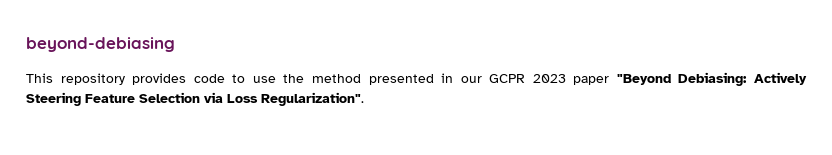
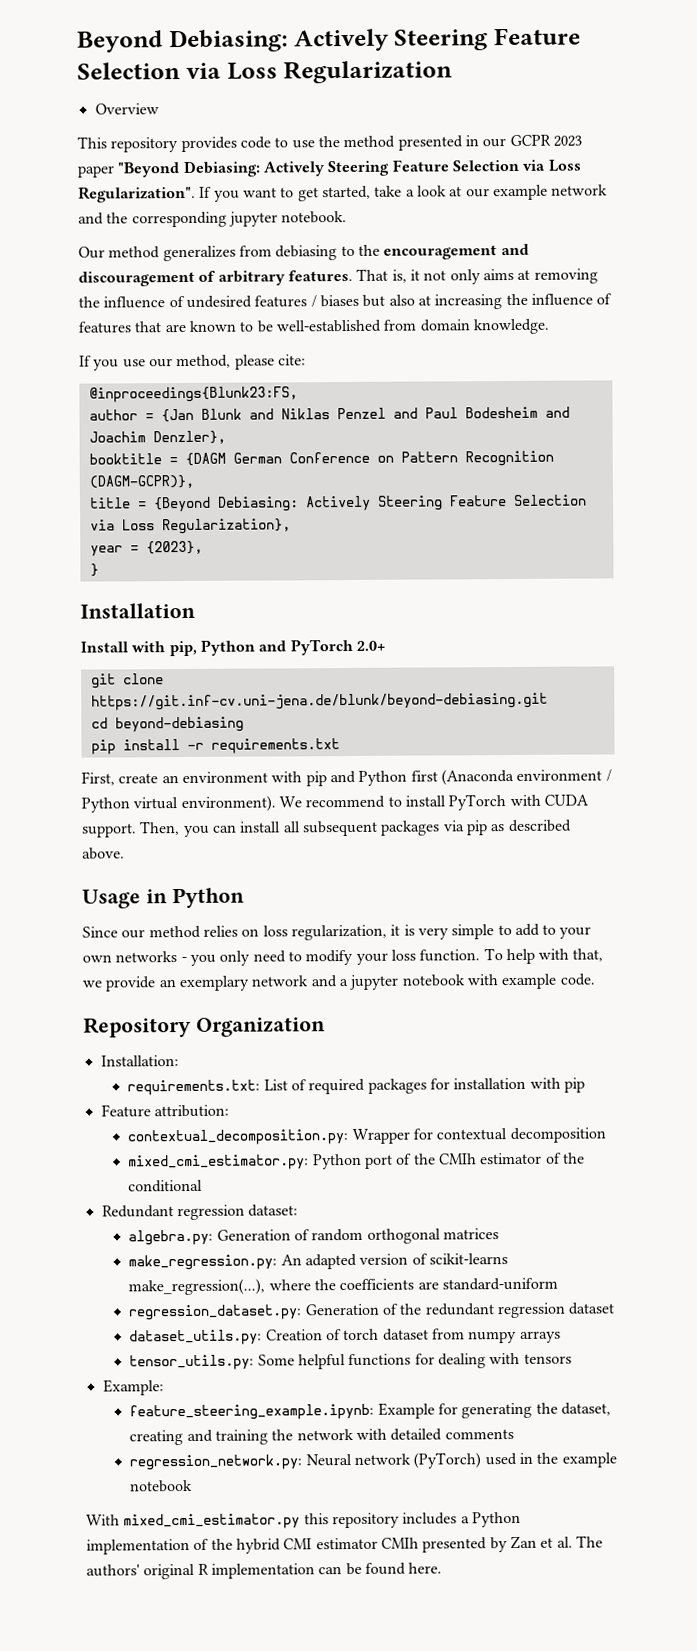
[26,37,175,52] beyond-debiasing -> [77,27,581,53] [77,60,454,84] [94,103,159,115] Beyond Debiasing: Actively Steering Feature Selection via Loss Regularization // Overview
(364, 99) none -> [199,184,609,202] [78,210,348,228] [78,243,529,262] [78,268,598,287] [78,293,613,310] [78,318,549,335] [79,354,306,371] [88,386,298,403] [88,406,570,423] [88,430,226,445] [88,450,554,467] [88,474,194,489] [88,494,587,513] [89,518,291,535] [89,540,203,557] [89,563,99,577] [80,602,196,619] [80,638,386,657] [90,673,164,689] [90,692,548,711] [90,716,244,733] [90,738,340,755] [81,768,612,787] [81,794,589,813] [81,819,572,838] [82,847,125,860] [82,887,245,909] [82,923,592,941] [82,948,604,966] [82,973,595,992] [83,1016,326,1038] [100,1055,179,1067] [127,1077,585,1096] [100,1104,229,1118] [127,1127,606,1146] [128,1152,585,1171] [128,1179,204,1193] [101,1204,299,1221] [128,1228,499,1246] [128,1253,508,1271] [128,1277,558,1296] [128,1302,615,1321] [129,1328,561,1346] [129,1352,572,1371] [102,1379,164,1396] [129,1402,611,1421] [129,1428,514,1446] [129,1452,617,1471] [129,1479,194,1493] [86,1511,521,1530] [86,1535,603,1555] [86,1562,443,1580] If you want to get started, take a look at our example network and the corresponding jupyter notebook. // Our method generalizes from debiasing to the encouragement and discouragement of arbitrary features. That is, it not only aims at removing the influence of undesired features / biases but also at increasing the influence of features that are known to be well-established from domain knowledge. // If you use our method, please cite: // @inproceedings{Blunk23:FS, // author = {Jan Blunk and Niklas Penzel and Paul Bodesheim and Joachim Denzler}, // booktitle = {DAGM German Conference on Pattern Recognition (DAGM-GCPR)}, // title = {Beyond Debiasing: Actively Steering Feature Selection via Loss Regularization}, // year = {2023}, // } // Installation // Install with pip, Python and PyTorch 2.0+ // git clone https://git.inf-cv.uni-jena.de/blunk/beyond-debiasing.git // cd beyond-debiasing // pip install -r requirements.txt // First, create an environment with pip and Python first (Anaconda environment / Python virtual environment). We recommend to install PyTorch with CUDA support. Then, you can install all subsequent packages via pip as described above. // Usage in Python // Since our method relies on loss regularization, it is very simple to add to your own networks - you only need to modify your loss function. To help with that, we provide an exemplary network and a jupyter notebook with example code. // Repository Organization // Installation: // requirements.txt: List of required packages for installation with pip // Feature attribution: // contextual_decomposition.py: Wrapper for contextual decomposition // mixed_cmi_estimator.py: Python port of the CMIh estimator of the conditional // Redundant regression dataset: // algebra.py: Generation of random orthogonal matrices // make_regression.py: An adapted version of scikit-learns make_regression(...), where the coefficients are standard-uniform // regression_dataset.py: Generation of the redundant regression dataset // dataset_utils.py: Creation of torch dataset from numpy arrays // tensor_utils.py: Some helpful functions for dealing with tensors // Example: // feature_steering_example.ipynb: Example for generating the dataset, creating and training the network with detailed comments // regression_network.py: Neural network (PyTorch) used in the example notebook // With mixed_cmi_estimator.py this repository includes a Python implementation of the hybrid CMI estimator CMIh presented by Zan et al. The authors' original R implementation can be found here.

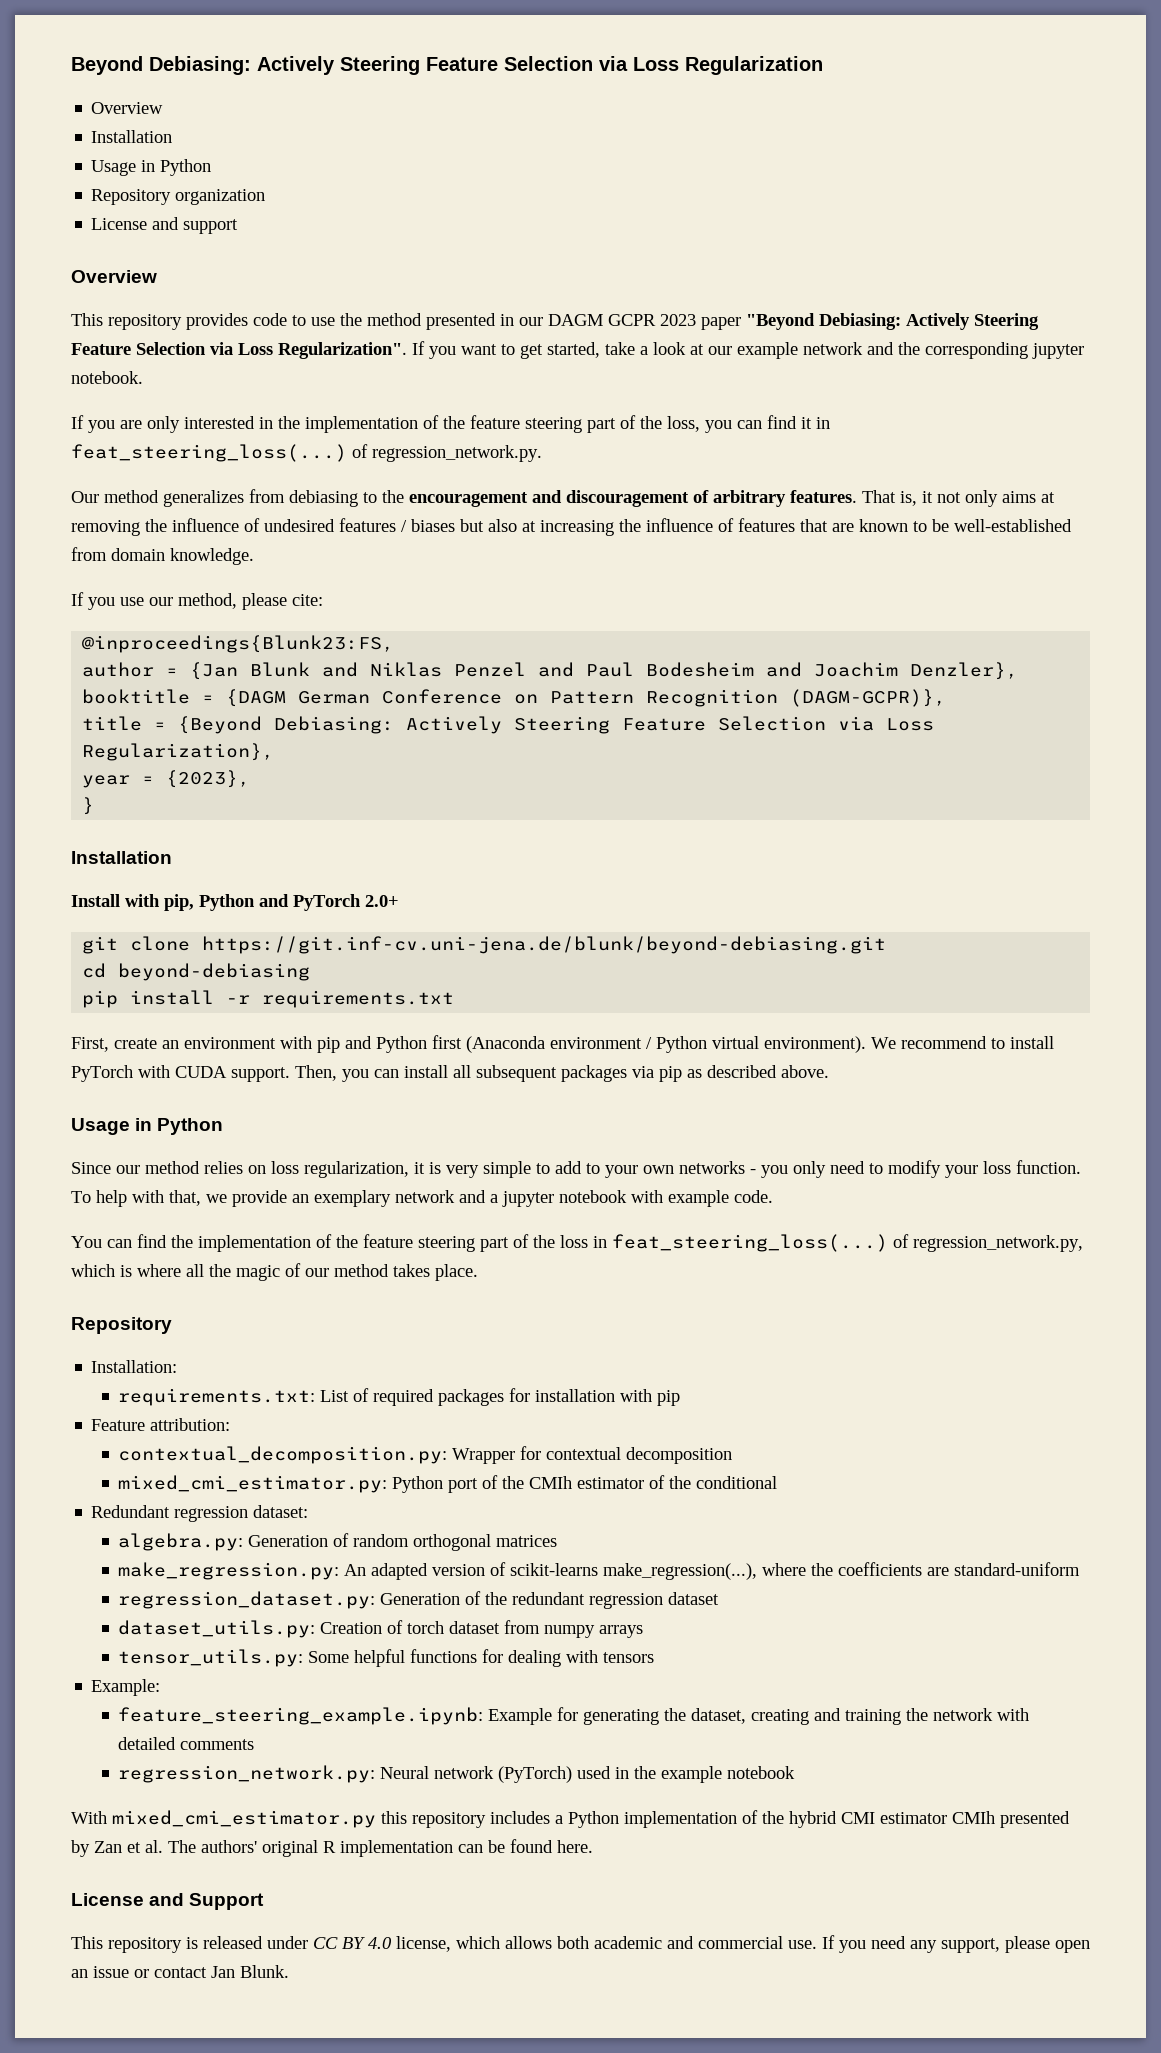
(159, 109) none -> [91,130,173,143] [91,159,212,176] [91,189,266,205] [91,217,239,234] [71,270,157,283] // Installation // Usage in Python // Repository organization // License and support // Overview
(507, 143) none -> [548,314,603,326] DAGM
(348, 217) none -> [71,415,830,433] [71,444,542,462] // If you are only interested in the implementation of the feature steering part of the loss, you can find it in feat_steering_loss(...) of regression_network.py.
[83,1016,326,1038] // Repository Organization -> [71,1234,1083,1252] [71,1263,478,1281] [71,1317,172,1334] // You can find the implementation of the feature steering part of the loss in feat_steering_loss(...) of regression_network.py, which is where all the magic of our method takes place. // Repository
(443, 1568) none -> [71,1893,265,1910] [71,1935,1090,1953] [71,1965,289,1978] // License and Support // This repository is released under CC BY 4.0 license, which allows both academic and commercial use. If you need any support, please open an issue or contact Jan Blunk.

